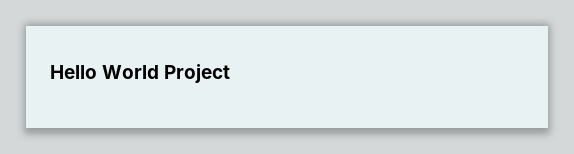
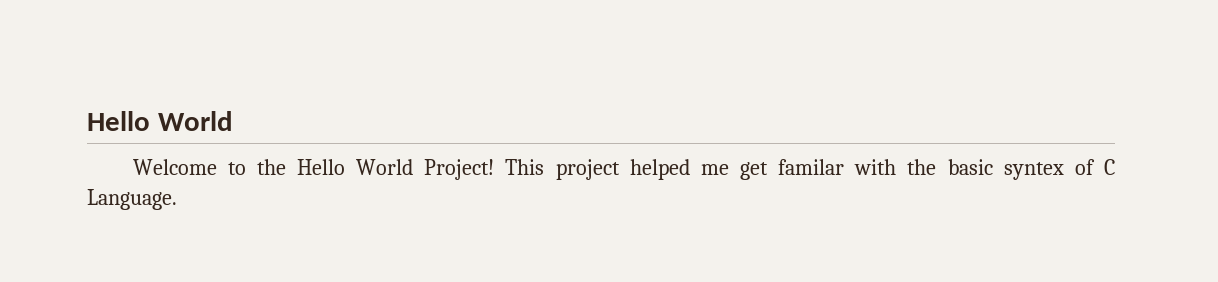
[50,64,231,83] Hello World Project -> [87,111,233,131] [132,159,1115,180] [87,189,177,210] Hello World // Welcome to the Hello World Project! This project helped me get familar with the basic syntex of C Language.

